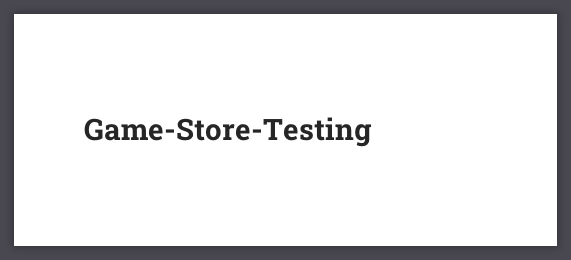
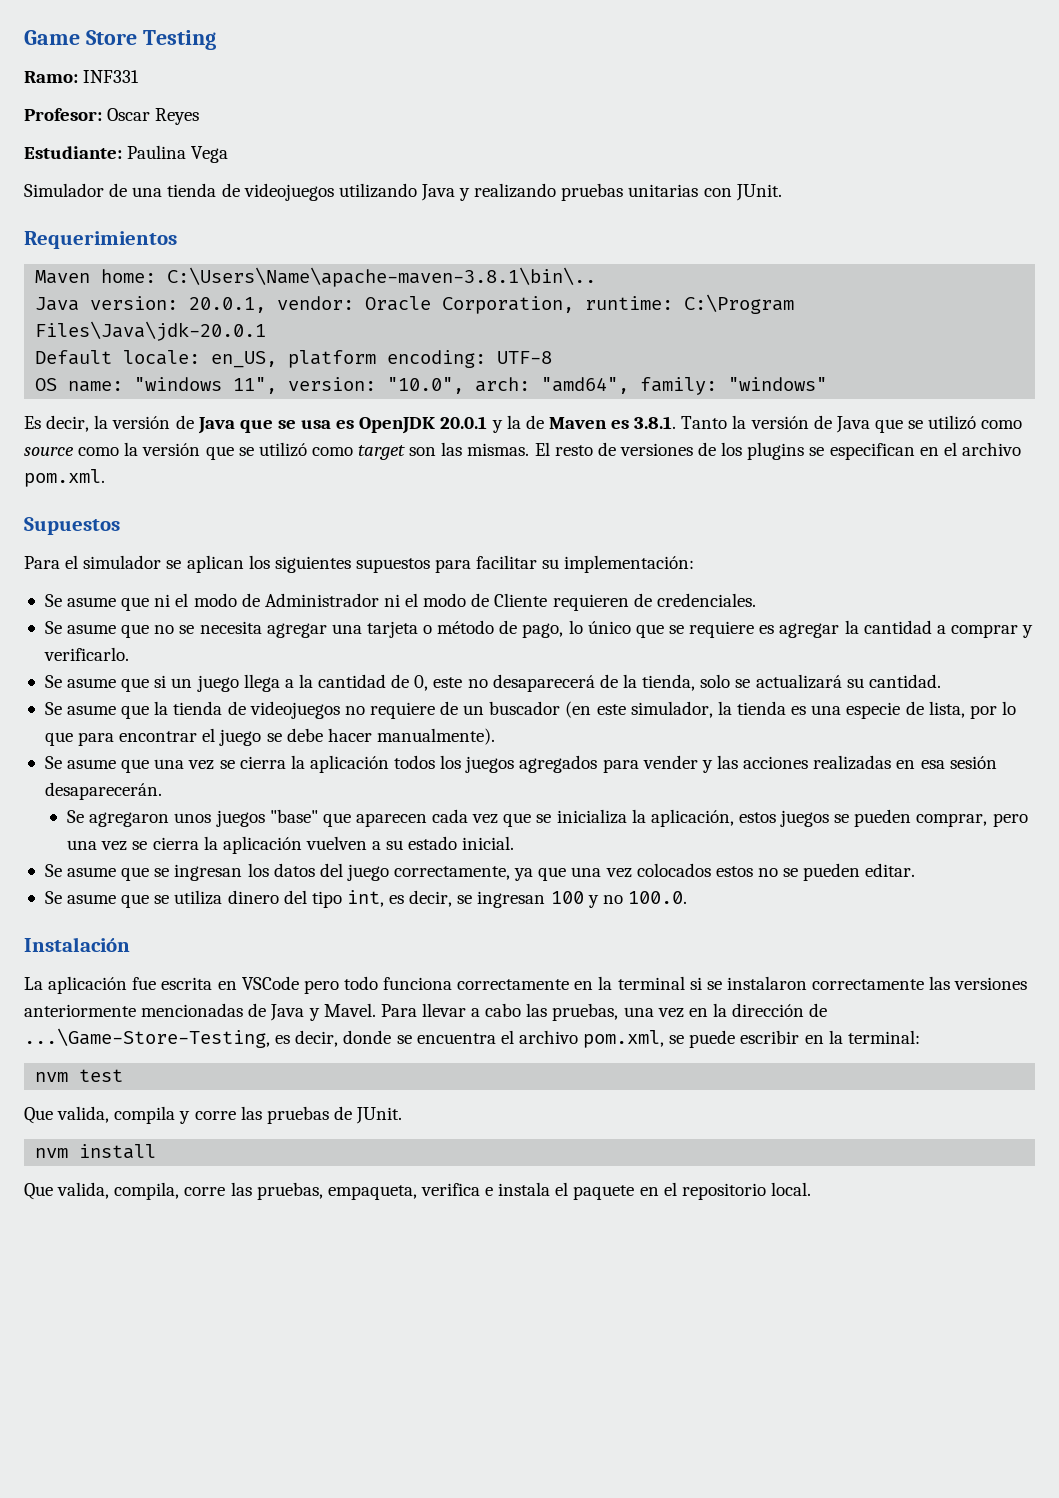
[84,117,372,147] Game-Store-Testing -> [24,30,216,50] [24,70,140,83] [24,108,200,125] [24,145,229,163] [24,183,782,201] [24,231,177,249] [35,267,597,287] [35,294,795,314] [35,321,267,341] [35,350,553,368] [35,377,828,395] [24,415,1023,434] [24,442,1021,460] [24,469,105,487] [24,517,120,535] [24,555,695,573] [44,593,756,611] [44,620,1034,638] [43,647,129,661] [44,674,941,692] [44,701,1016,719] [44,728,495,746] [44,755,997,773] [44,782,162,800] [67,809,1028,827] [67,836,515,854] [44,863,916,881] [44,890,687,908] [24,937,130,952] [24,976,1028,994] [24,1003,828,1021] [24,1028,920,1048] [35,1069,124,1082] [24,1106,403,1124] [35,1144,157,1159] [24,1182,811,1200] Game Store Testing // Ramo: INF331 // Profesor: Oscar Reyes // Estudiante: Paulina Vega // Simulador de una tienda de videojuegos utilizando Java y realizando pruebas unitarias con JUnit. // Requerimientos // Maven home: C:\Users\Name\apache-maven-3.8.1\bin\.. // Java version: 20.0.1, vendor: Oracle Corporation, runtime: C:\Program Files\Java\jdk-20.0.1 // Default locale: en_US, platform encoding: UTF-8 // OS name: "windows 11", version: "10.0", arch: "amd64", family: "windows" // Es decir, la versión de Java que se usa es OpenJDK 20.0.1 y la de Maven es 3.8.1. Tanto la versión de Java que se utilizó como source como la versión que se utilizó como target son las mismas. El resto de versiones de los plugins se especifican en el archivo pom.xml. // Supuestos // Para el simulador se aplican los siguientes supuestos para facilitar su implementación: // Se asume que ni el modo de Administrador ni el modo de Cliente requieren de credenciales. // Se asume que no se necesita agregar una tarjeta o método de pago, lo único que se requiere es agregar la cantidad a comprar y verificarlo. // Se asume que si un juego llega a la cantidad de 0, este no desaparecerá de la tienda, solo se actualizará su cantidad. // Se asume que la tienda de videojuegos no requiere de un buscador (en este simulador, la tienda es una especie de lista, por lo que para encontrar el juego se debe hacer manualmente). // Se asume que una vez se cierra la aplicación todos los juegos agregados para vender y las acciones realizadas en esa sesión desaparecerán. // Se agregaron unos juegos "base" que aparecen cada vez que se inicializa la aplicación, estos juegos se pueden comprar, pero una vez se cierra la aplicación vuelven a su estado inicial. // Se asume que se ingresan los datos del juego correctamente, ya que una vez colocados estos no se pueden editar. // Se asume que se utiliza dinero del tipo int, es decir, se ingresan 100 y no 100.0. // Instalación // La aplicación fue escrita en VSCode pero todo funciona correctamente en la terminal si se instalaron correctamente las versiones anteriormente mencionadas de Java y Mavel. Para llevar a cabo las pruebas, una vez en la dirección de ...\Game-Store-Testing, es decir, donde se encuentra el archivo pom.xml, se puede escribir en la terminal: // nvm test // Que valida, compila y corre las pruebas de JUnit. // nvm install // Que valida, compila, corre las pruebas, empaqueta, verifica e instala el paquete en el repositorio local.

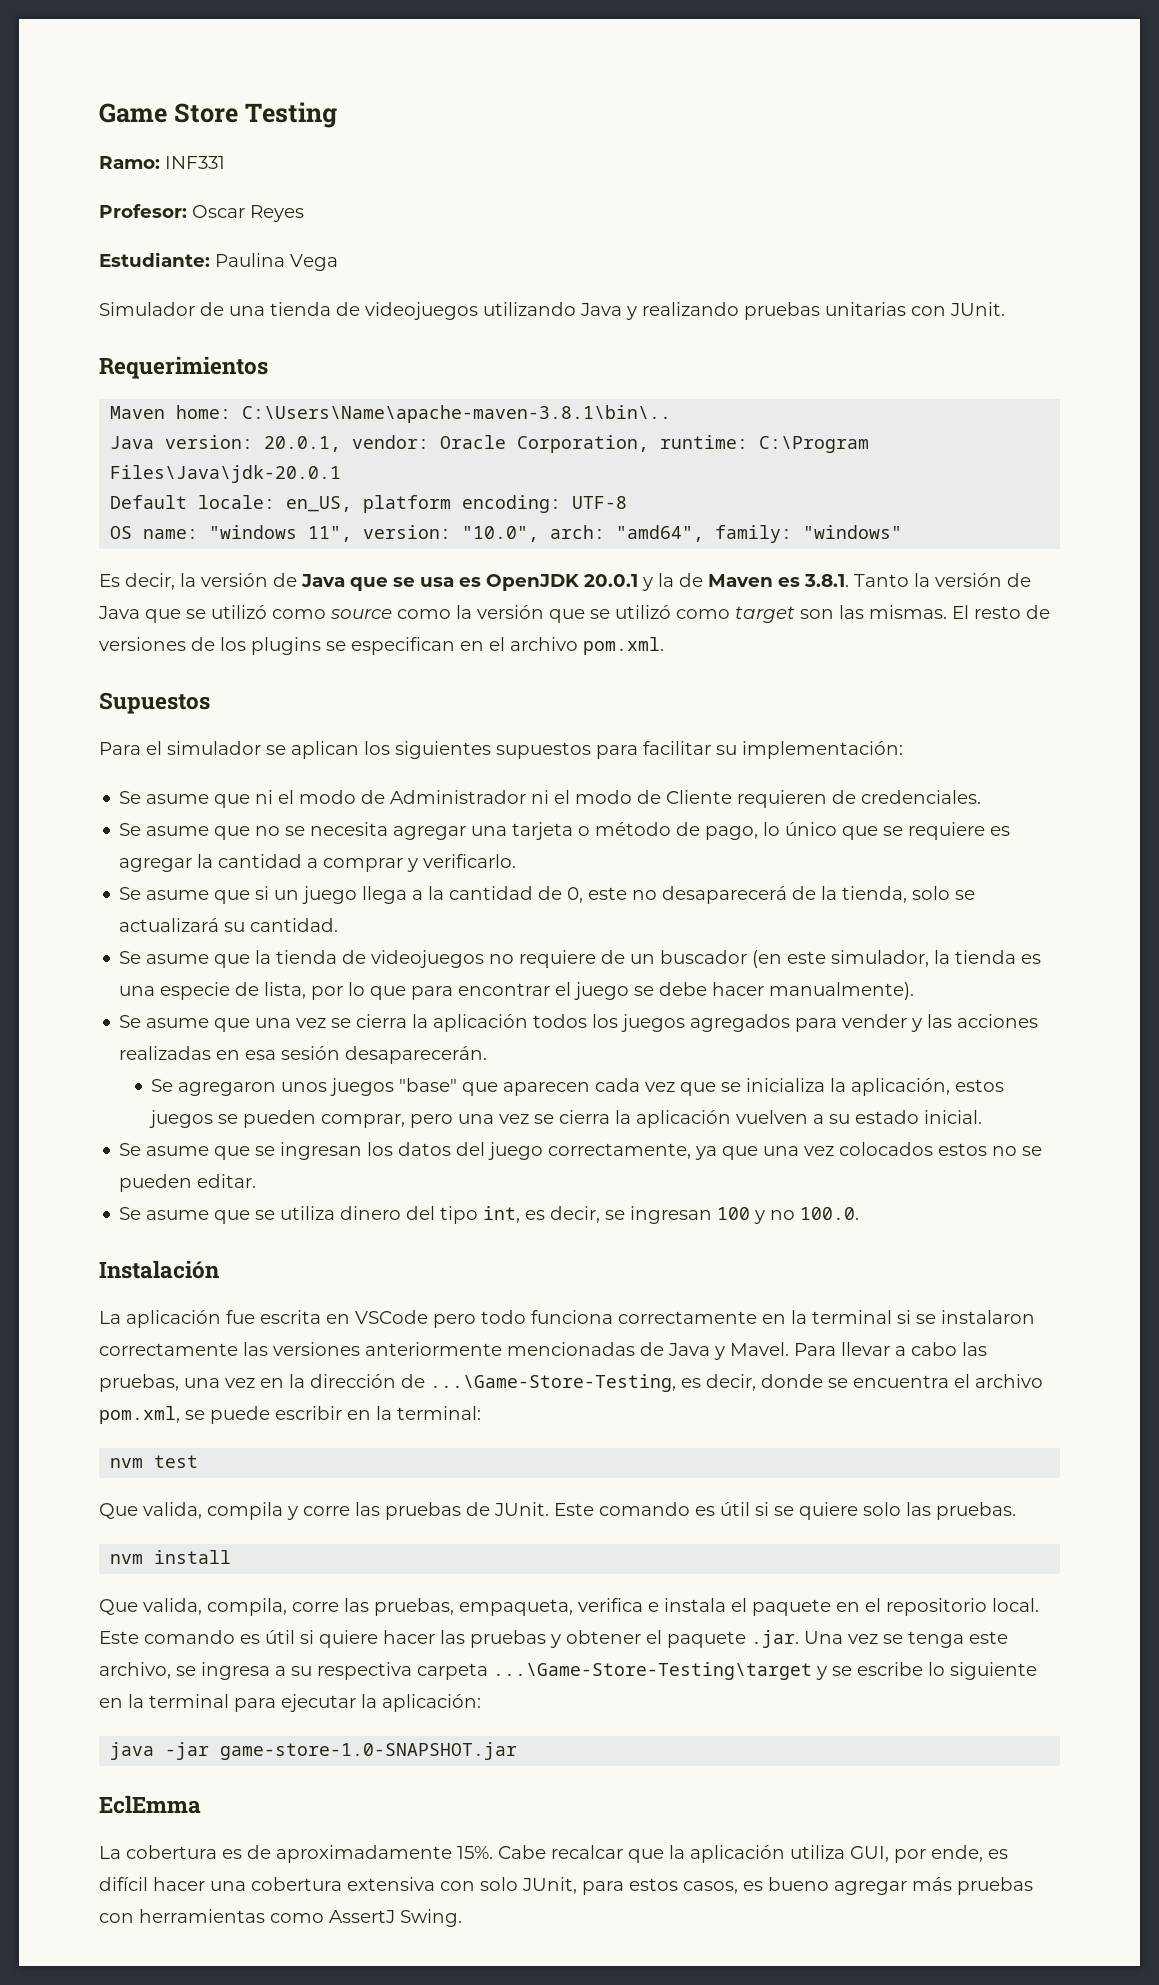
(403, 1115) none -> [554,1502,1016,1520] Este comando es útil si se quiere solo las pruebas.
(811, 1189) none -> [99,1630,1008,1648] [99,1662,1037,1680] [99,1694,481,1712] [110,1742,518,1760] [99,1795,201,1814] [99,1845,1008,1863] [99,1877,1033,1895] [99,1909,462,1927] Este comando es útil si quiere hacer las pruebas y obtener el paquete .jar. Una vez se tenga este archivo, se ingresa a su respectiva carpeta ...\Game-Store-Testing\target y se escribe lo siguiente en la terminal para ejecutar la aplicación: // java -jar game-store-1.0-SNAPSHOT.jar // EclEmma // La cobertura es de aproximadamente 15%. Cabe recalcar que la aplicación utiliza GUI, por ende, es difícil hacer una cobertura extensiva con solo JUnit, para estos casos, es bueno agregar más pruebas con herramientas como AssertJ Swing.

